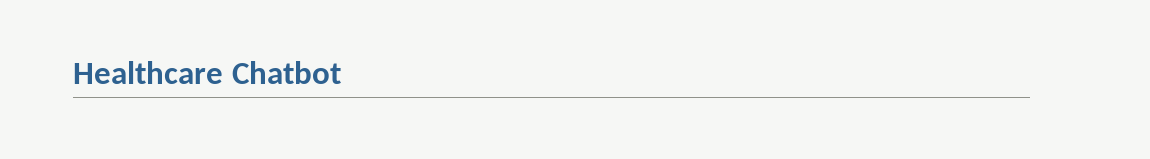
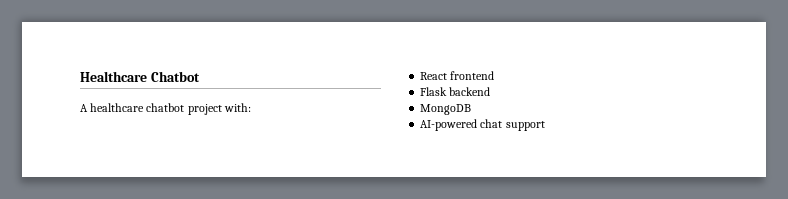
(341, 72) none -> [80,103,251,115] [420,71,495,80] [420,87,491,96] [420,104,472,115] [420,119,545,131] // A healthcare chatbot project with: // React frontend // Flask backend // MongoDB // AI-powered chat support

